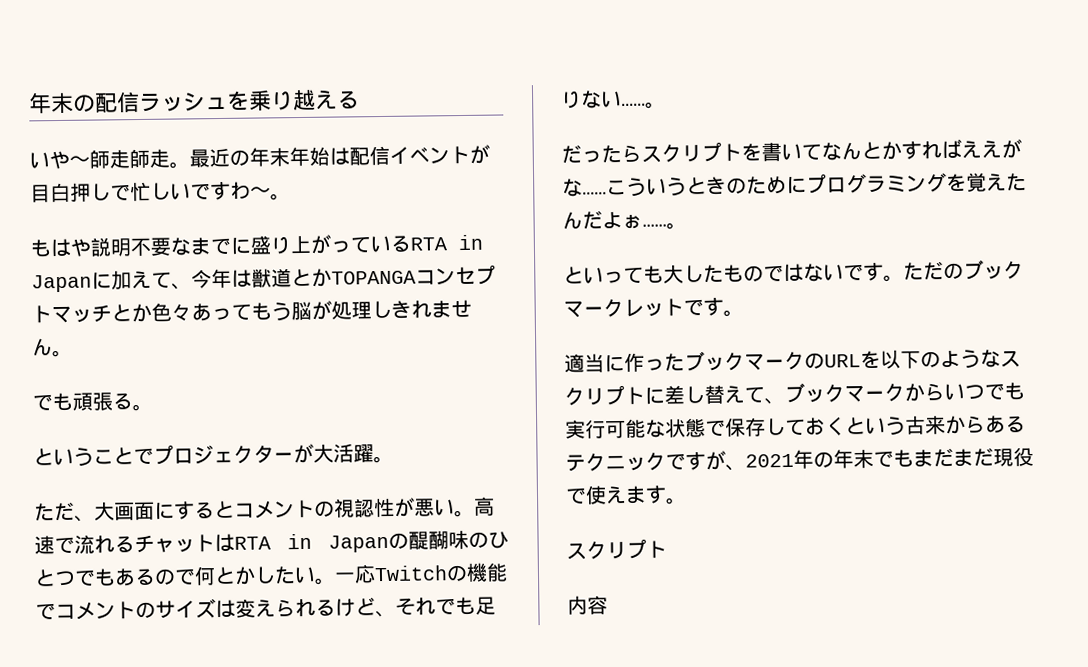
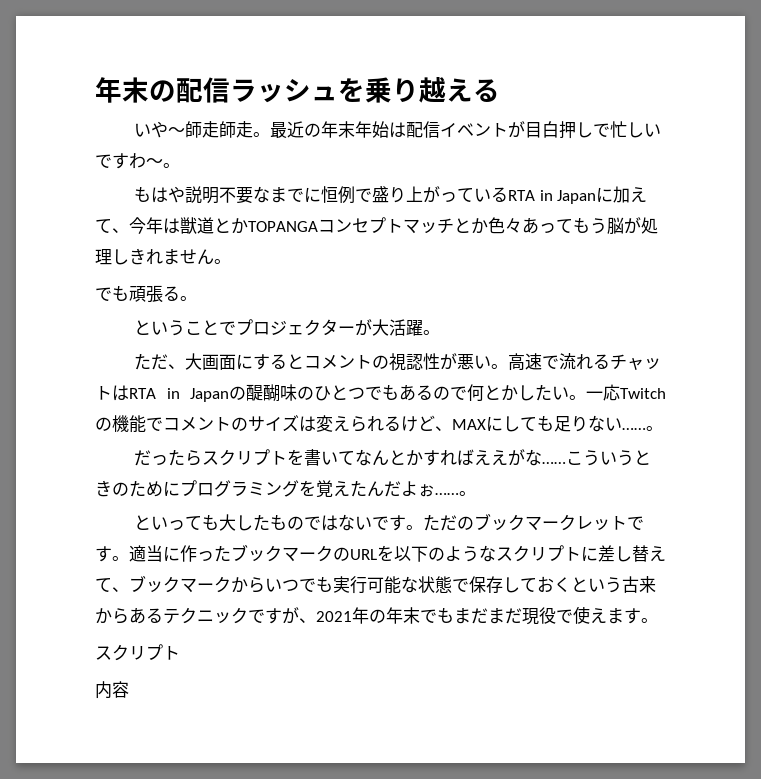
(252, 246) none -> [320,186,372,204] 恒例で
[395,597,456,616] それで -> [452,416,537,432] MAXにして
(744, 313) // -> (129, 558) none

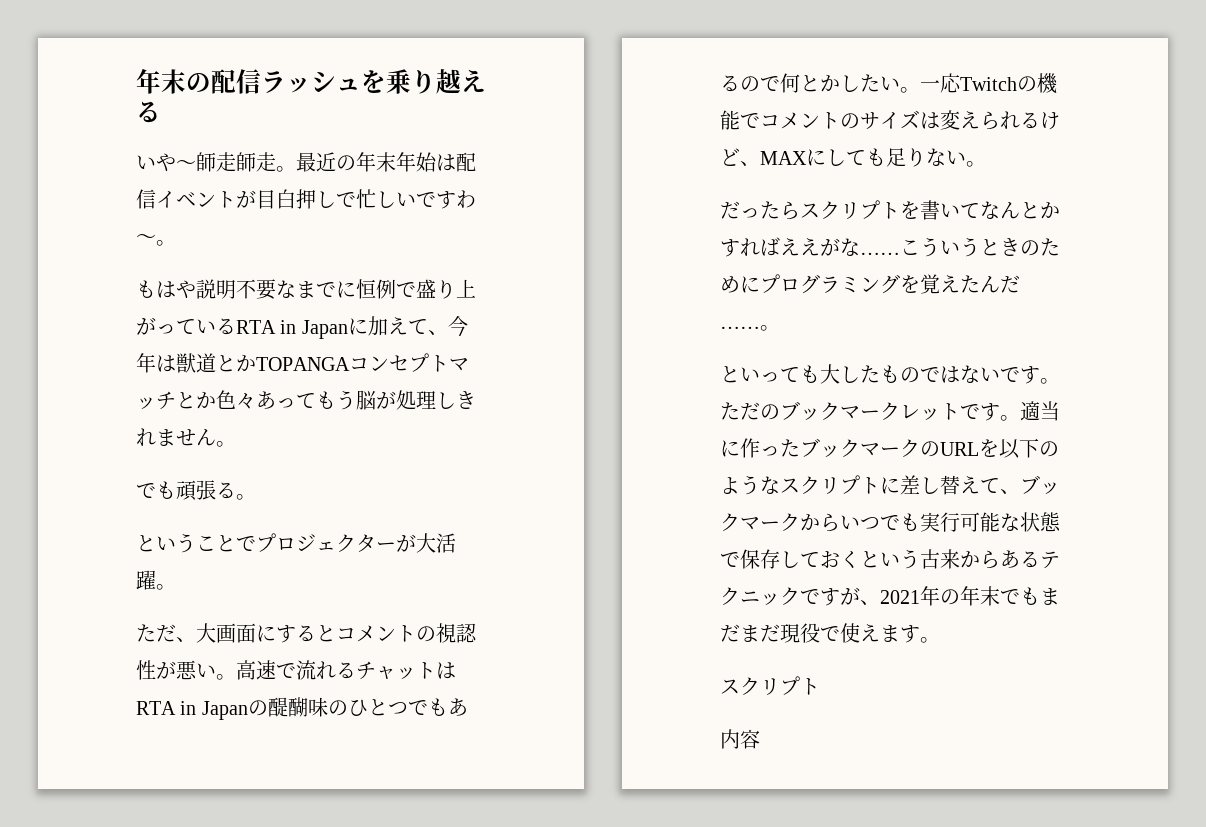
[622,428,646,430] …… -> (966, 157) none
[401,481,435,497] よぉ -> (1020, 284) none

